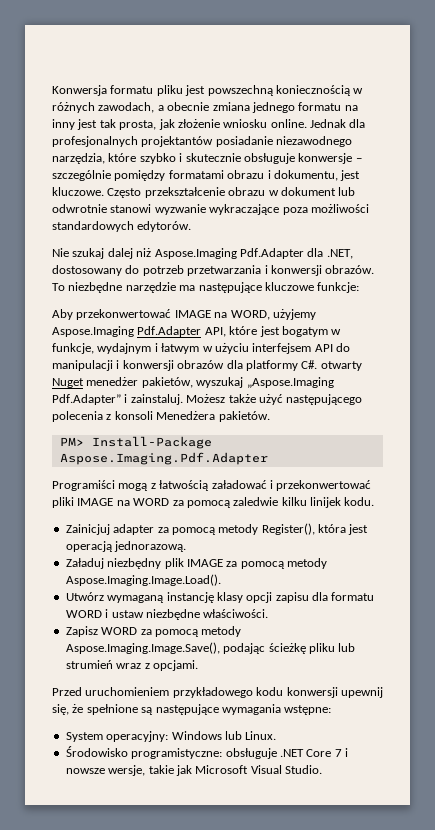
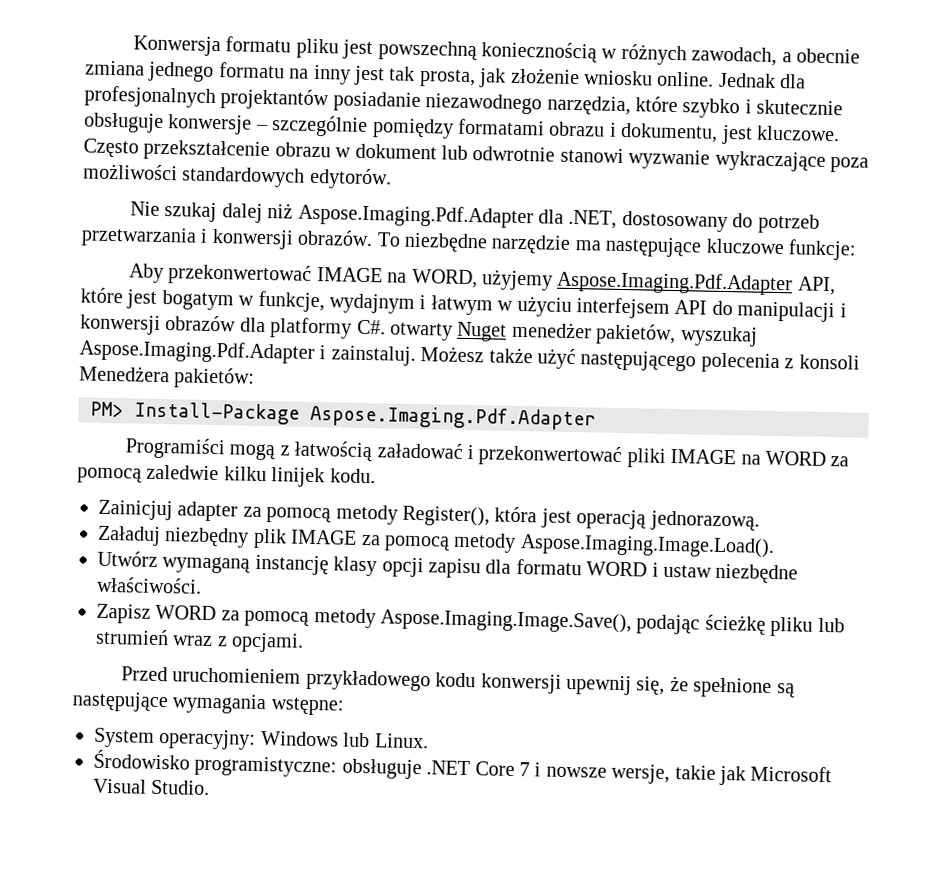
[154,248,304,259] Aspose.Imaging Pdf.Adapter -> [297,203,534,229] Aspose.Imaging.Pdf.Adapter
[52,326,202,337] Aspose.Imaging Pdf.Adapter -> [556,270,794,296] Aspose.Imaging.Pdf.Adapter
[246,377,334,388] [52,394,121,405] „Aspose.Imaging Pdf.Adapter” -> [79,339,315,364] Aspose.Imaging.Pdf.Adapter
[218,411,270,422] pakietów. -> [174,367,256,389] pakietów:

